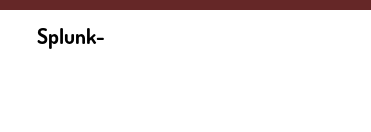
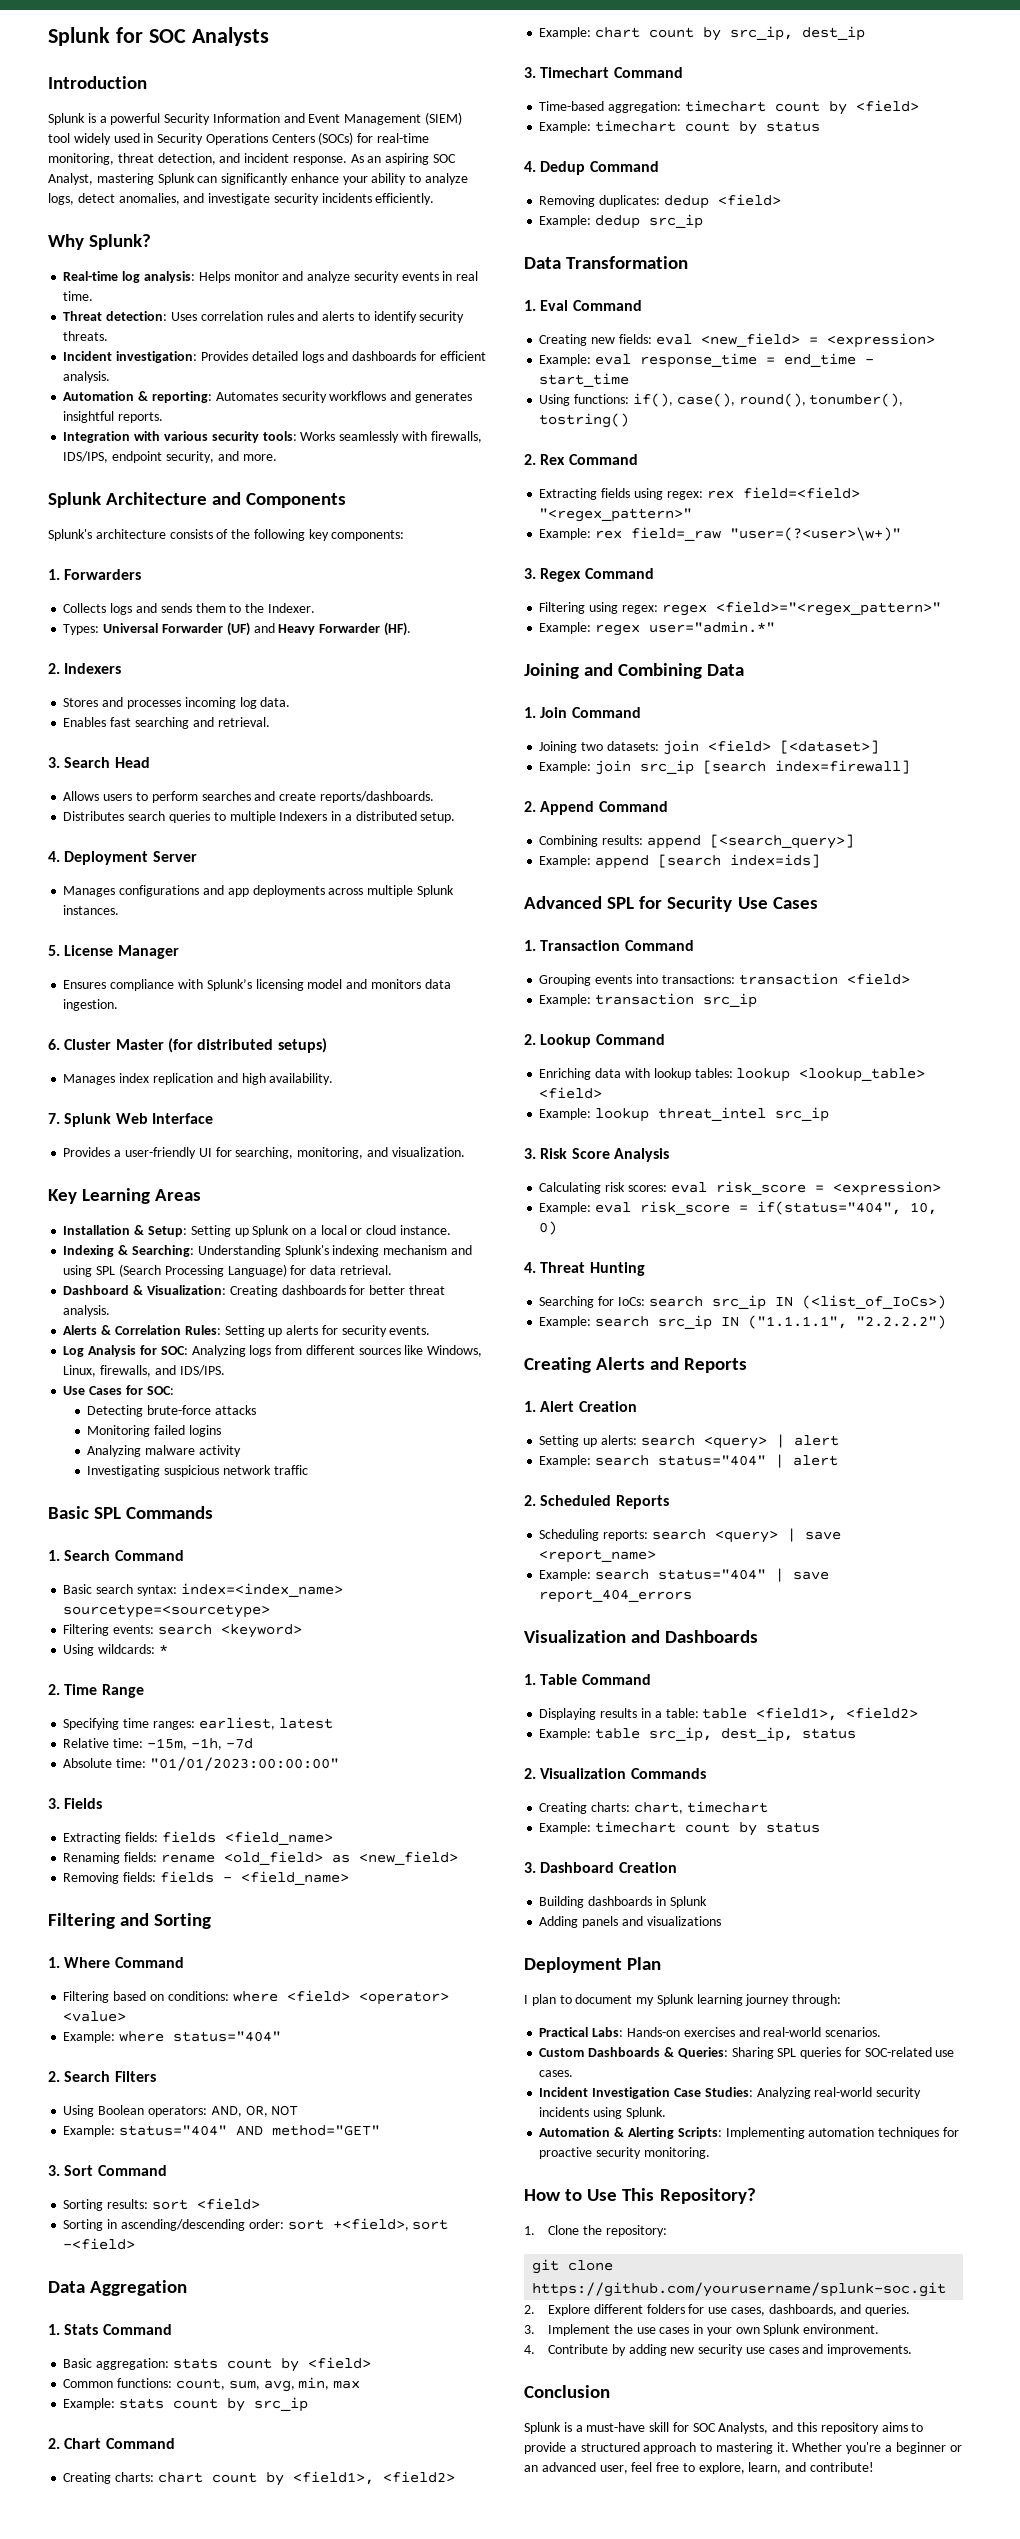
[37,28,105,49] Splunk- -> [48,27,269,46] [48,76,147,89] [48,112,463,125] [48,132,430,145] [48,153,457,165] [48,173,469,185] [48,193,435,205] [48,234,152,250] [63,271,479,283] [63,291,94,301] [63,311,465,323] [63,331,109,341] [63,351,486,363] [63,371,111,383] [63,391,472,403] [63,411,164,423] [63,431,482,443] [63,451,277,463] [48,492,347,508] [48,529,405,541] [48,569,142,580] [63,603,315,615] [63,622,411,636] [48,663,122,674] [63,697,291,709] [63,717,270,729] [48,757,150,768] [63,791,434,803] [63,811,456,823] [48,851,197,865] [63,885,454,897] [63,905,120,915] [48,945,179,959] [63,979,451,991] [63,999,119,1011] [48,1038,327,1053] [63,1073,334,1085] [48,1113,213,1127] [63,1147,465,1159] [48,1188,202,1204] [63,1225,451,1237] [63,1245,472,1257] [63,1264,392,1277] [63,1285,445,1297] [63,1305,111,1317] [63,1325,431,1337] [63,1345,483,1357] [63,1365,225,1377] [63,1385,174,1395] [87,1405,256,1417] [87,1425,221,1437] [87,1445,241,1457] [87,1465,308,1477] [48,1506,214,1519] [48,1550,184,1561] [63,1583,343,1597] [63,1604,271,1618] [63,1624,302,1638] [63,1644,168,1656] [48,1684,144,1698] [63,1717,333,1730] [63,1738,253,1750] [63,1757,339,1771] [48,1798,103,1809] [63,1831,333,1845] [63,1851,458,1865] [63,1871,349,1885] [48,1913,212,1929] [48,1957,184,1968] [63,1990,449,2005] [63,2011,127,2022] [63,2031,282,2043] [48,2071,156,2082] [63,2105,299,2117] [63,2125,381,2137] [48,2165,167,2176] [63,2198,260,2211] [63,2218,449,2231] [63,2238,136,2250] [48,2280,188,2296] [48,2324,172,2335] [63,2357,371,2372] [63,2377,361,2392] [63,2397,309,2412] [48,2438,175,2449] [63,2471,455,2486] [539,26,866,41] [524,67,683,78] [539,100,919,115] [539,120,821,135] [524,161,659,175] [539,194,781,209] [539,214,704,229] [524,256,689,269] [524,300,642,311] [539,333,935,348] [539,353,875,368] [539,373,630,387] [539,393,904,407] [539,413,630,428] [524,454,638,465] [539,487,860,500] [539,508,693,522] [539,527,902,541] [524,568,654,582] [539,601,941,616] [539,621,776,636] [524,663,745,679] [524,707,641,718] [539,740,879,755] [539,760,911,775] [524,801,668,815] [539,834,854,849] [539,854,821,869] [524,896,818,912] [524,940,694,951] [539,973,910,986] [539,993,758,1008] [524,1034,665,1048] [539,1068,926,1082] [539,1087,603,1099] [539,1107,830,1122] [524,1148,669,1162] [539,1181,941,1196] [539,1201,938,1215] [539,1221,558,1235] [524,1262,645,1276] [539,1295,946,1310] [539,1315,947,1330] [524,1357,748,1373] [524,1401,637,1412] [539,1434,839,1449] [539,1454,839,1468] [524,1495,669,1509] [539,1528,841,1543] [539,1549,657,1563] [539,1568,830,1582] [539,1589,693,1603] [524,1630,759,1643] [524,1674,651,1685] [539,1707,919,1721] [539,1727,857,1742] [524,1768,706,1779] [539,1801,768,1814] [539,1821,821,1836] [524,1862,677,1873] [539,1896,707,1908] [539,1916,721,1928] [524,1957,662,1973] [524,1994,842,2006] [539,2027,882,2037] [539,2047,955,2059] [539,2070,574,2077] [539,2087,922,2099] [539,2107,666,2119] [539,2127,959,2139] [539,2147,710,2159] [524,2188,756,2204] [524,2225,667,2237] [532,2259,614,2274] [532,2282,947,2297] [524,2304,911,2316] [524,2324,880,2336] [524,2344,913,2356] [524,2385,610,2398] [524,2422,924,2434] [524,2442,962,2454] [524,2462,875,2474] Splunk for SOC Analysts // Introduction // Splunk is a powerful Security Information and Event Management (SIEM) tool widely used in Security Operations Centers (SOCs) for real-time monitoring, threat detection, and incident response. As an aspiring SOC Analyst, mastering Splunk can significantly enhance your ability to analyze logs, detect anomalies, and investigate security incidents efficiently. // Why Splunk? // Real-time log analysis: Helps monitor and analyze security events in real time. // Threat detection: Uses correlation rules and alerts to identify security threats. // Incident investigation: Provides detailed logs and dashboards for efficient analysis. // Automation & reporting: Automates security workflows and generates insightful reports. // Integration with various security tools: Works seamlessly with firewalls, IDS/IPS, endpoint security, and more. // Splunk Architecture and Components // Splunk's architecture consists of the following key components: // 1. Forwarders // Collects logs and sends them to the Indexer. // Types: Universal Forwarder (UF) and Heavy Forwarder (HF). // 2. Indexers // Stores and processes incoming log data. // Enables fast searching and retrieval. // 3. Search Head // Allows users to perform searches and create reports/dashboards. // Distributes search queries to multiple Indexers in a distributed setup. // 4. Deployment Server // Manages configurations and app deployments across multiple Splunk instances. // 5. License Manager // Ensures compliance with Splunk’s licensing model and monitors data ingestion. // 6. Cluster Master (for distributed setups) // Manages index replication and high availability. // 7. Splunk Web Interface // Provides a user-friendly UI for searching, monitoring, and visualization. // Key Learning Areas // Installation & Setup: Setting up Splunk on a local or cloud instance. // Indexing & Searching: Understanding Splunk's indexing mechanism and using SPL (Search Processing Language) for data retrieval. // Dashboard & Visualization: Creating dashboards for better threat analysis. // Alerts & Correlation Rules: Setting up alerts for security events. // Log Analysis for SOC: Analyzing logs from different sources like Windows, Linux, firewalls, and IDS/IPS. // Use Cases for SOC: // Detecting brute-force attacks // Monitoring failed logins // Analyzing malware activity // Investigating suspicious network traffic // Basic SPL Commands // 1. Search Command // Basic search syntax: index=<index_name> sourcetype=<sourcetype> // Filtering events: search <keyword> // Using wildcards: * // 2. Time Range // Specifying time ranges: earliest, latest // Relative time: -15m, -1h, -7d // Absolute time: "01/01/2023:00:00:00" // 3. Fields // Extracting fields: fields <field_name> // Renaming fields: rename <old_field> as <new_field> // Removing fields: fields - <field_name> // Filtering and Sorting // 1. Where Command // Filtering based on conditions: where <field> <operator> <value> // Example: where status="404" // 2. Search Filters // Using Boolean operators: AND, OR, NOT // Example: status="404" AND method="GET" // 3. Sort Command // Sorting results: sort <field> // Sorting in ascending/descending order: sort +<field>, sort -<field> // Data Aggregation // 1. Stats Command // Basic aggregation: stats count by <field> // Common functions: count, sum, avg, min, max // Example: stats count by src_ip // 2. Chart Command // Creating charts: chart count by <field1>, <field2> // Example: chart count by src_ip, dest_ip // 3. Timechart Command // Time-based aggregation: timechart count by <field> // Example: timechart count by status // 4. Dedup Command // Removing duplicates: dedup <field> // Example: dedup src_ip // Data Transformation // 1. Eval Command // Creating new fields: eval <new_field> = <expression> // Example: eval response_time = end_time - start_time // Using functions: if(), case(), round(), tonumber(), tostring() // 2. Rex Command // Extracting fields using regex: rex field=<field> "<regex_pattern>" // Example: rex field=_raw "user=(?<user>\w+)" // 3. Regex Command // Filtering using regex: regex <field>="<regex_pattern>" // Example: regex user="admin.*" // Joining and Combining Data // 1. Join Command // Joining two datasets: join <field> [<dataset>] // Example: join src_ip [search index=firewall] // 2. Append Command // Combining results: append [<search_query>] // Example: append [search index=ids] // Advanced SPL for Security Use Cases // 1. Transaction Command // Grouping events into transactions: transaction <field> // Example: transaction src_ip // 2. Lookup Command // Enriching data with lookup tables: lookup <lookup_table> <field> // Example: lookup threat_intel src_ip // 3. Risk Score Analysis // Calculating risk scores: eval risk_score = <expression> // Example: eval risk_score = if(status="404", 10, 0) // 4. Threat Hunting // Searching for IoCs: search src_ip IN (<list_of_IoCs>) // Example: search src_ip IN ("1.1.1.1", "2.2.2.2") // Creating Alerts and Reports // 1. Alert Creation // Setting up alerts: search <query> | alert // Example: search status="404" | alert // 2. Scheduled Reports // Scheduling reports: search <query> | save <report_name> // Example: search status="404" | save report_404_errors // Visualization and Dashboards // 1. Table Command // Displaying results in a table: table <field1>, <field2> // Example: table src_ip, dest_ip, status // 2. Visualization Commands // Creating charts: chart, timechart // Example: timechart count by status // 3. Dashboard Creation // Building dashboards in Splunk // Adding panels and visualizations // Deployment Plan // I plan to document my Splunk learning journey through: // Practical Labs: Hands-on exercises and real-world scenarios. // Custom Dashboards & Queries: Sharing SPL queries for SOC-related use cases. // Incident Investigation Case Studies: Analyzing real-world security incidents using Splunk. // Automation & Alerting Scripts: Implementing automation techniques for proactive security monitoring. // How to Use This Repository? // 1. Clone the repository: // git clone https://github.com/yourusername/splunk-soc.git // 2. Explore different folders for use cases, dashboards, and queries. // 3. Implement the use cases in your own Splunk environment. // 4. Contribute by adding new security use cases and improvements. // Conclusion // Splunk is a must-have skill for SOC Analysts, and this repository aims to provide a structured approach to mastering it. Whether you're a beginner or an advanced user, feel free to explore, learn, and contribute!

